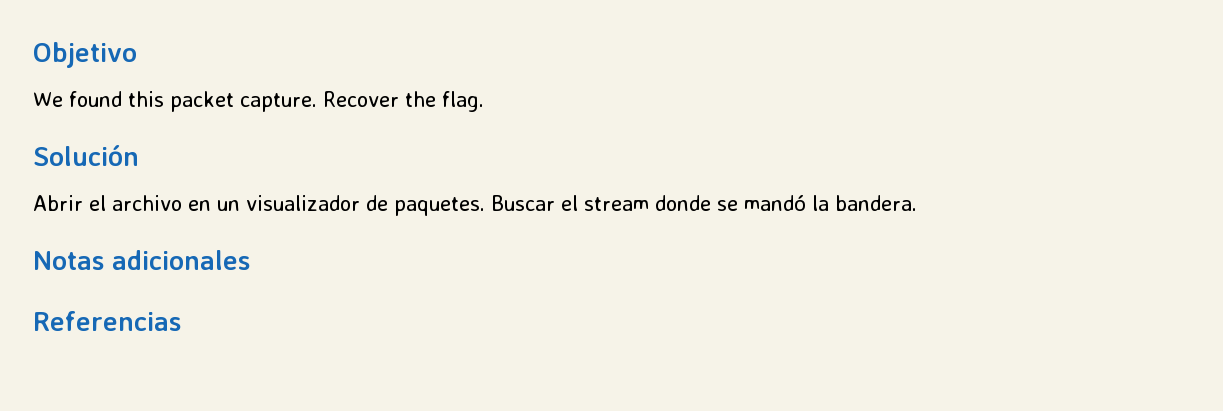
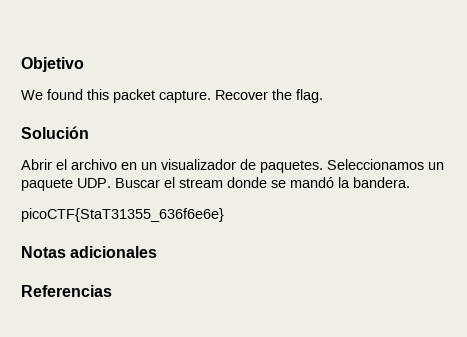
(485, 206) none -> [327,159,444,170] [21,178,111,191] Seleccionamos un paquete UDP.
(917, 203) none -> [21,208,224,222] // picoCTF{StaT31355_636f6e6e}

